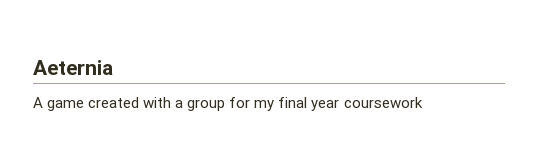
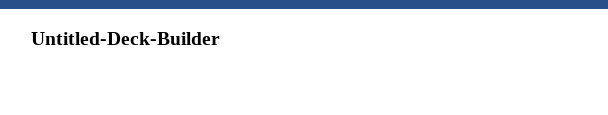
[33,60,113,75] [33,97,423,111] Aeternia // A game created with a group for my final year coursework -> [31,32,220,45] Untitled-Deck-Builder

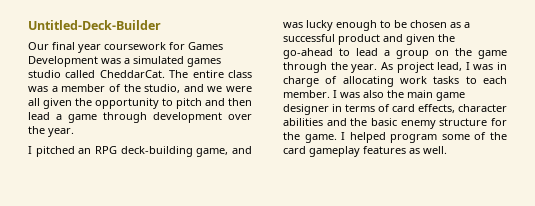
(220, 38) none -> [28,42,223,53] [28,56,221,67] [28,70,253,78] [28,84,252,93] [28,98,252,109] [28,112,252,123] [28,126,74,137] [28,146,252,157] [283,20,470,31] [283,34,455,45] [283,48,507,59] [283,62,507,73] [283,76,507,87] [283,90,465,101] [283,104,507,115] [283,118,507,129] [283,132,507,143] [283,146,447,157] // Our final year coursework for Games Development was a simulated games studio called CheddarCat. The entire class was a member of the studio, and we were all given the opportunity to pitch and then lead a game through development over the year. // I pitched an RPG deck-building game, and was lucky enough to be chosen as a successful product and given the go-ahead to lead a group on the game through the year. As project lead, I was in charge of allocating work tasks to each member. I was also the main game designer in terms of card effects, character abilities and the basic enemy structure for the game. I helped program some of the card gameplay features as well.

